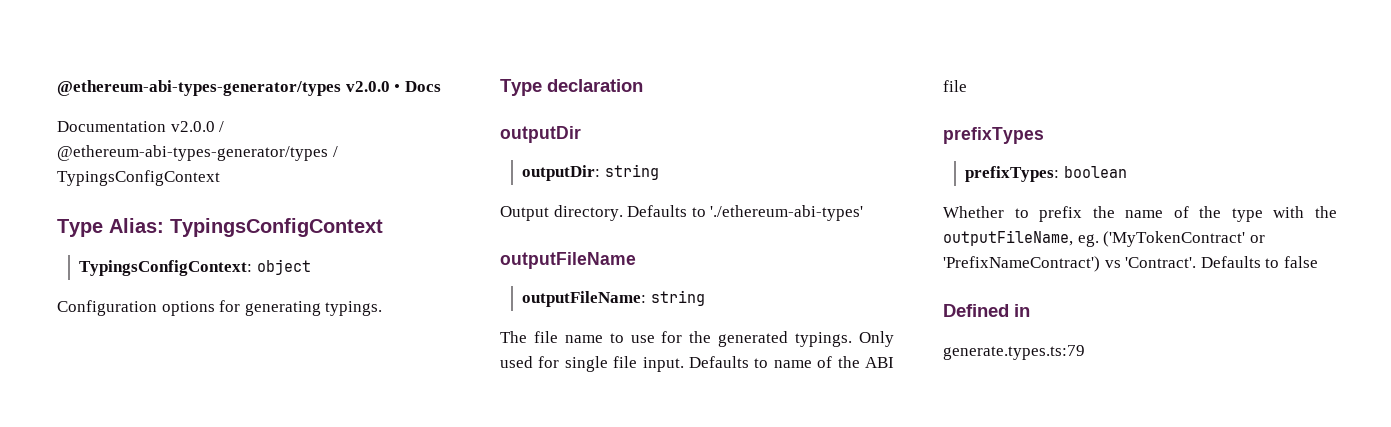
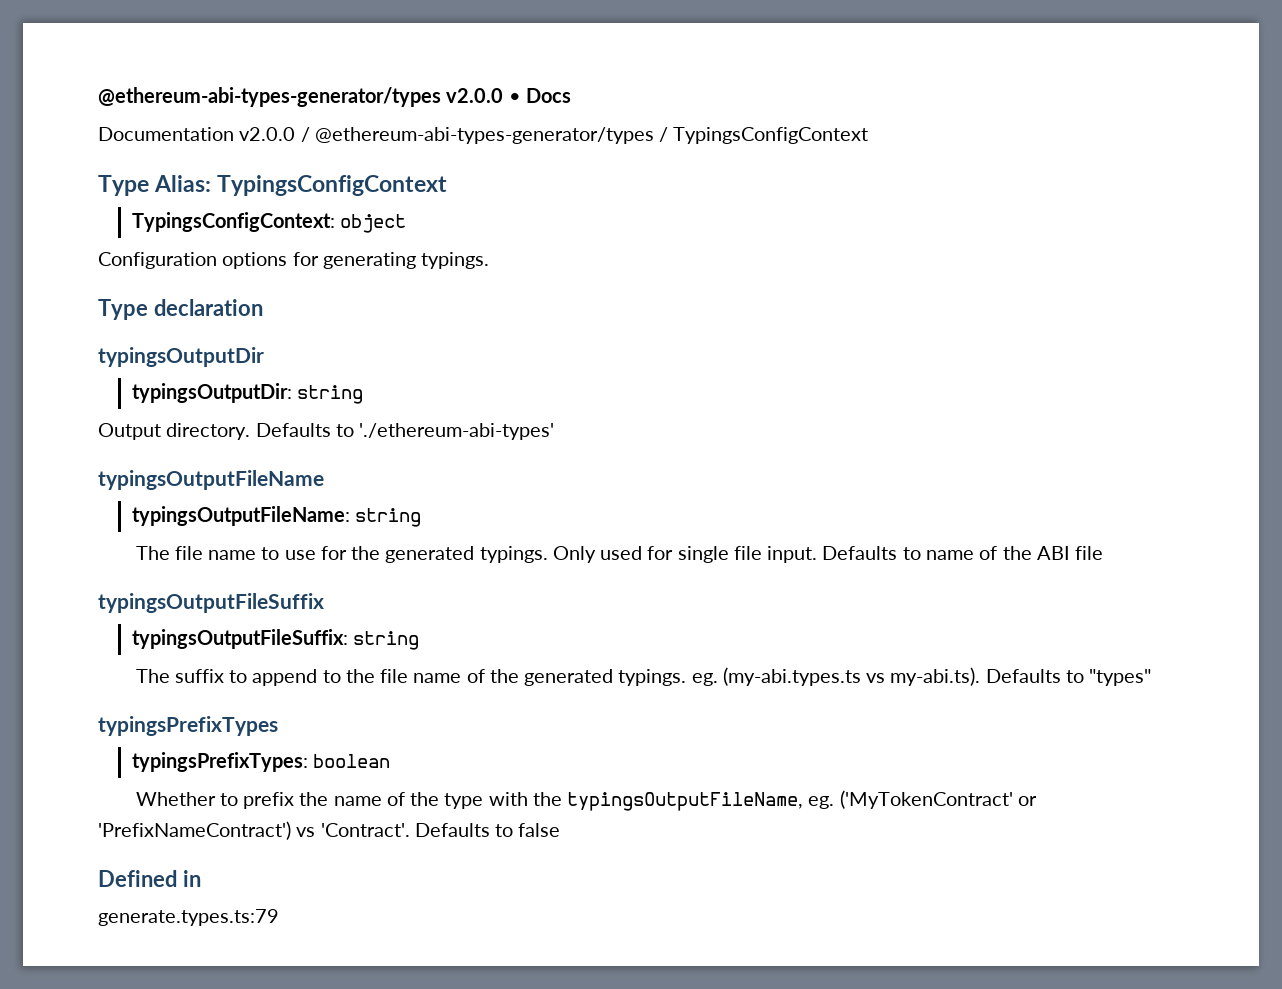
[500,126,581,143] [522,165,601,181] outputDir // outputDir: -> [98,347,264,367] [132,383,293,403] typingsOutputDir // typingsOutputDir:
[500,252,636,269] [522,291,647,307] outputFileName // outputFileName: -> [98,470,324,490] [132,506,351,526] typingsOutputFileName // typingsOutputFileName:
[943,127,1044,144] [965,166,1060,182] prefixTypes // prefixTypes: -> [98,593,324,613] [132,629,420,650] [135,667,1152,686] [98,716,278,736] [132,752,309,772] typingsOutputFileSuffix // typingsOutputFileSuffix: string // The suffix to append to the file name of the generated typings. eg. (my-abi.types.ts vs my-abi.ts). Defaults to "types" // typingsPrefixTypes // typingsPrefixTypes:
[943,230,1073,246] outputFileName, -> [567,792,804,811] typingsOutputFileName,

